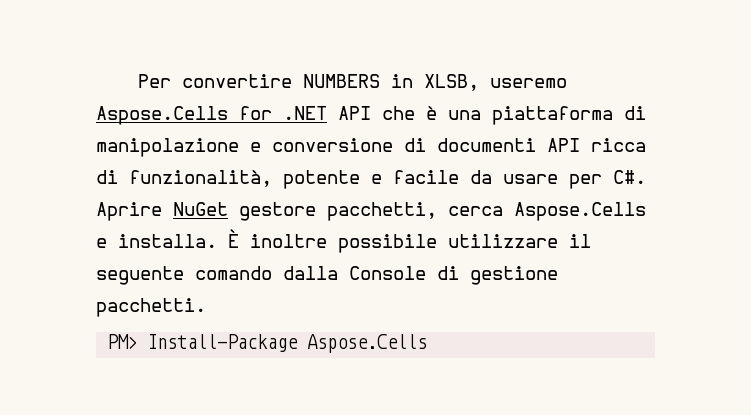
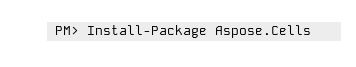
[138,74,568,91] [96,106,646,125] [96,138,646,157] [96,170,646,189] [96,202,646,221] [96,229,591,253] [96,266,558,285] [96,298,206,317] Per convertire NUMBERS in XLSB, useremo Aspose.Cells for .NET API che è una piattaforma di manipolazione e conversione di documenti API ricca di funzionalità, potente e facile da usare per C#. Aprire NuGet gestore pacchetti, cerca Aspose.Cells e installa. È inoltre possibile utilizzare il seguente comando dalla Console di gestione pacchetti. // -> (54, 30) none

